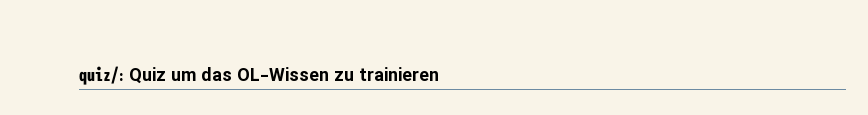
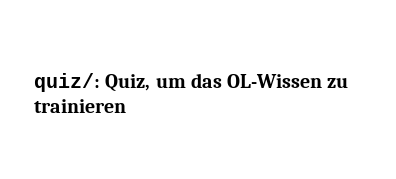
[129,67,166,84] Quiz -> [105,74,151,92] Quiz,

